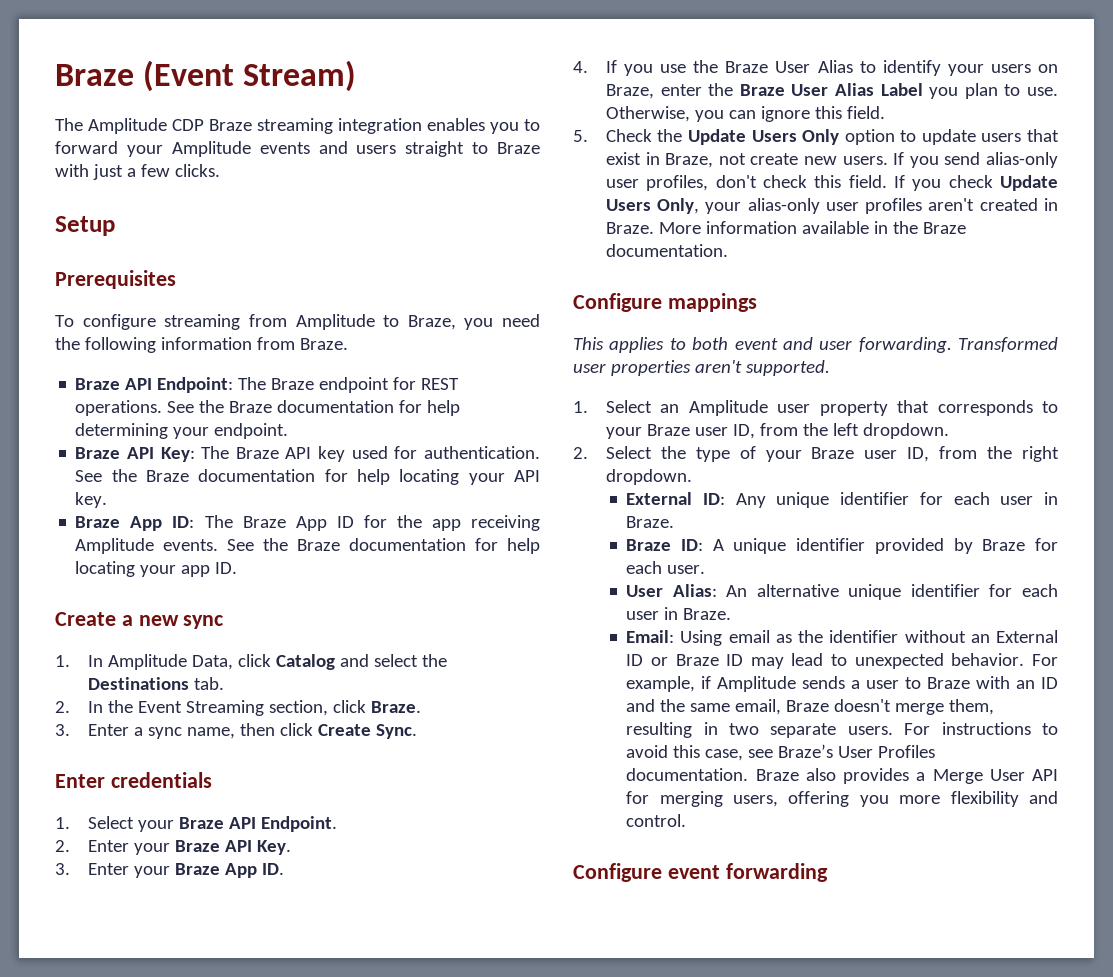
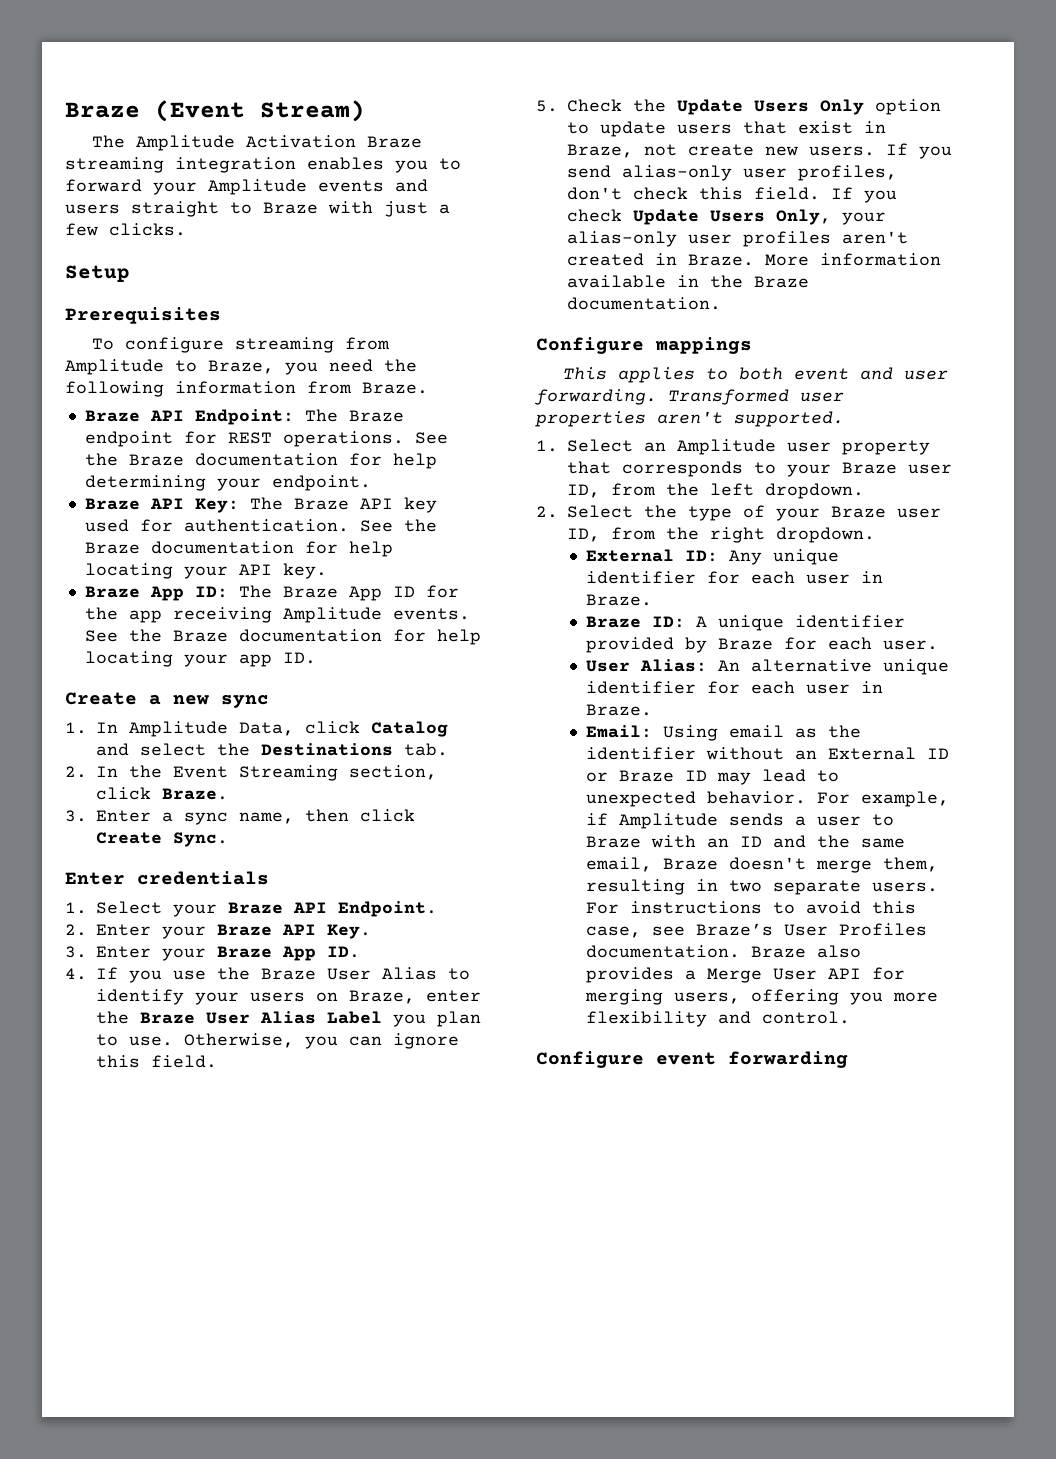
[172,119,204,131] CDP -> [245,135,356,148] Activation

